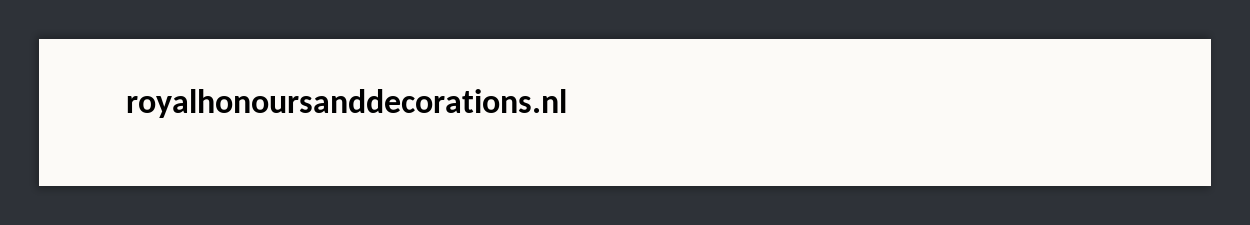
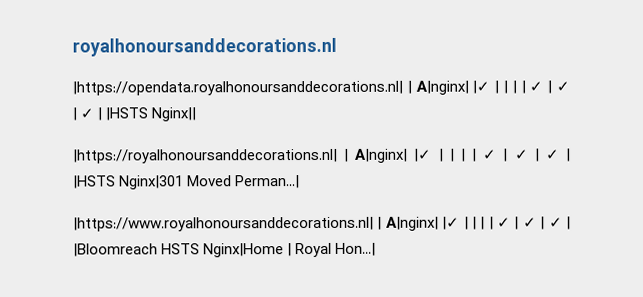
(567, 103) none -> [72,80,571,96] [72,107,197,122] [73,148,571,164] [73,175,301,190] [73,216,571,232] [73,242,377,258] // |https://opendata.royalhonoursanddecorations.nl| | A|nginx| |✓ | | | | ✓ | ✓ | ✓ | |HSTS Nginx|| // |https://royalhonoursanddecorations.nl| | A|nginx| |✓ | | | | ✓ | ✓ | ✓ | |HSTS Nginx|301 Moved Perman...| // |https://www.royalhonoursanddecorations.nl| | A|nginx| |✓ | | | | ✓ | ✓ | ✓ | |Bloomreach HSTS Nginx|Home | Royal Hon...|

